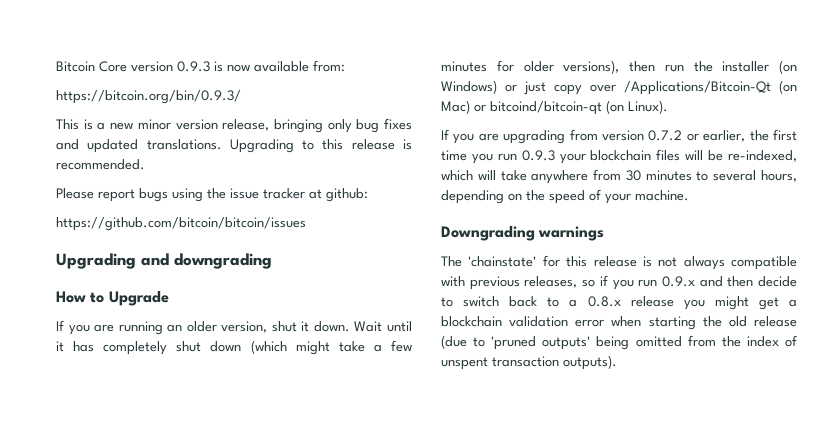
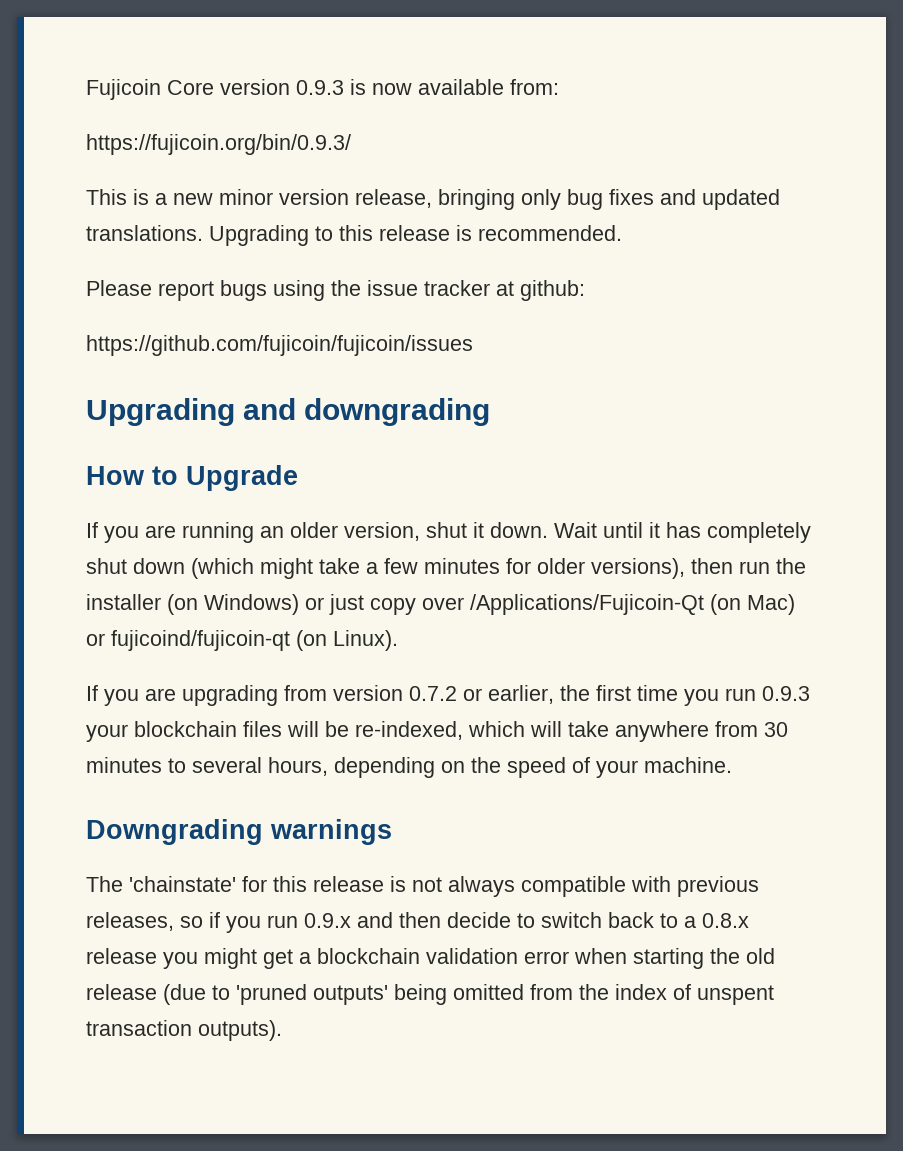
[56,61,95,72] Bitcoin -> [86,79,161,100] Fujicoin
[56,90,241,104] https://bitcoin.org/bin/0.9.3/ -> [86,134,351,155] https://fujicoin.org/bin/0.9.3/
[56,217,306,231] https://github.com/bitcoin/bitcoin/issues -> [86,335,473,356] https://github.com/fujicoin/fujicoin/issues
[624,81,771,95] /Applications/Bitcoin-Qt -> [470,594,704,615] /Applications/Fujicoin-Qt
[490,101,602,115] bitcoind/bitcoin-qt -> [111,630,290,651] fujicoind/fujicoin-qt

